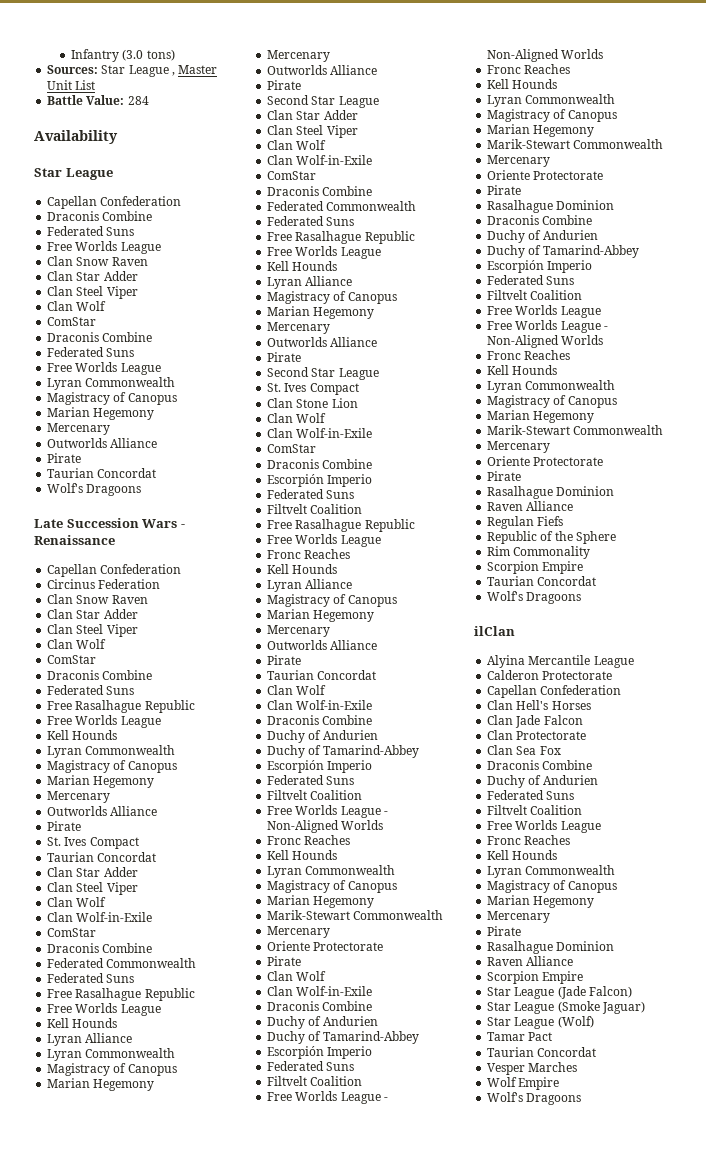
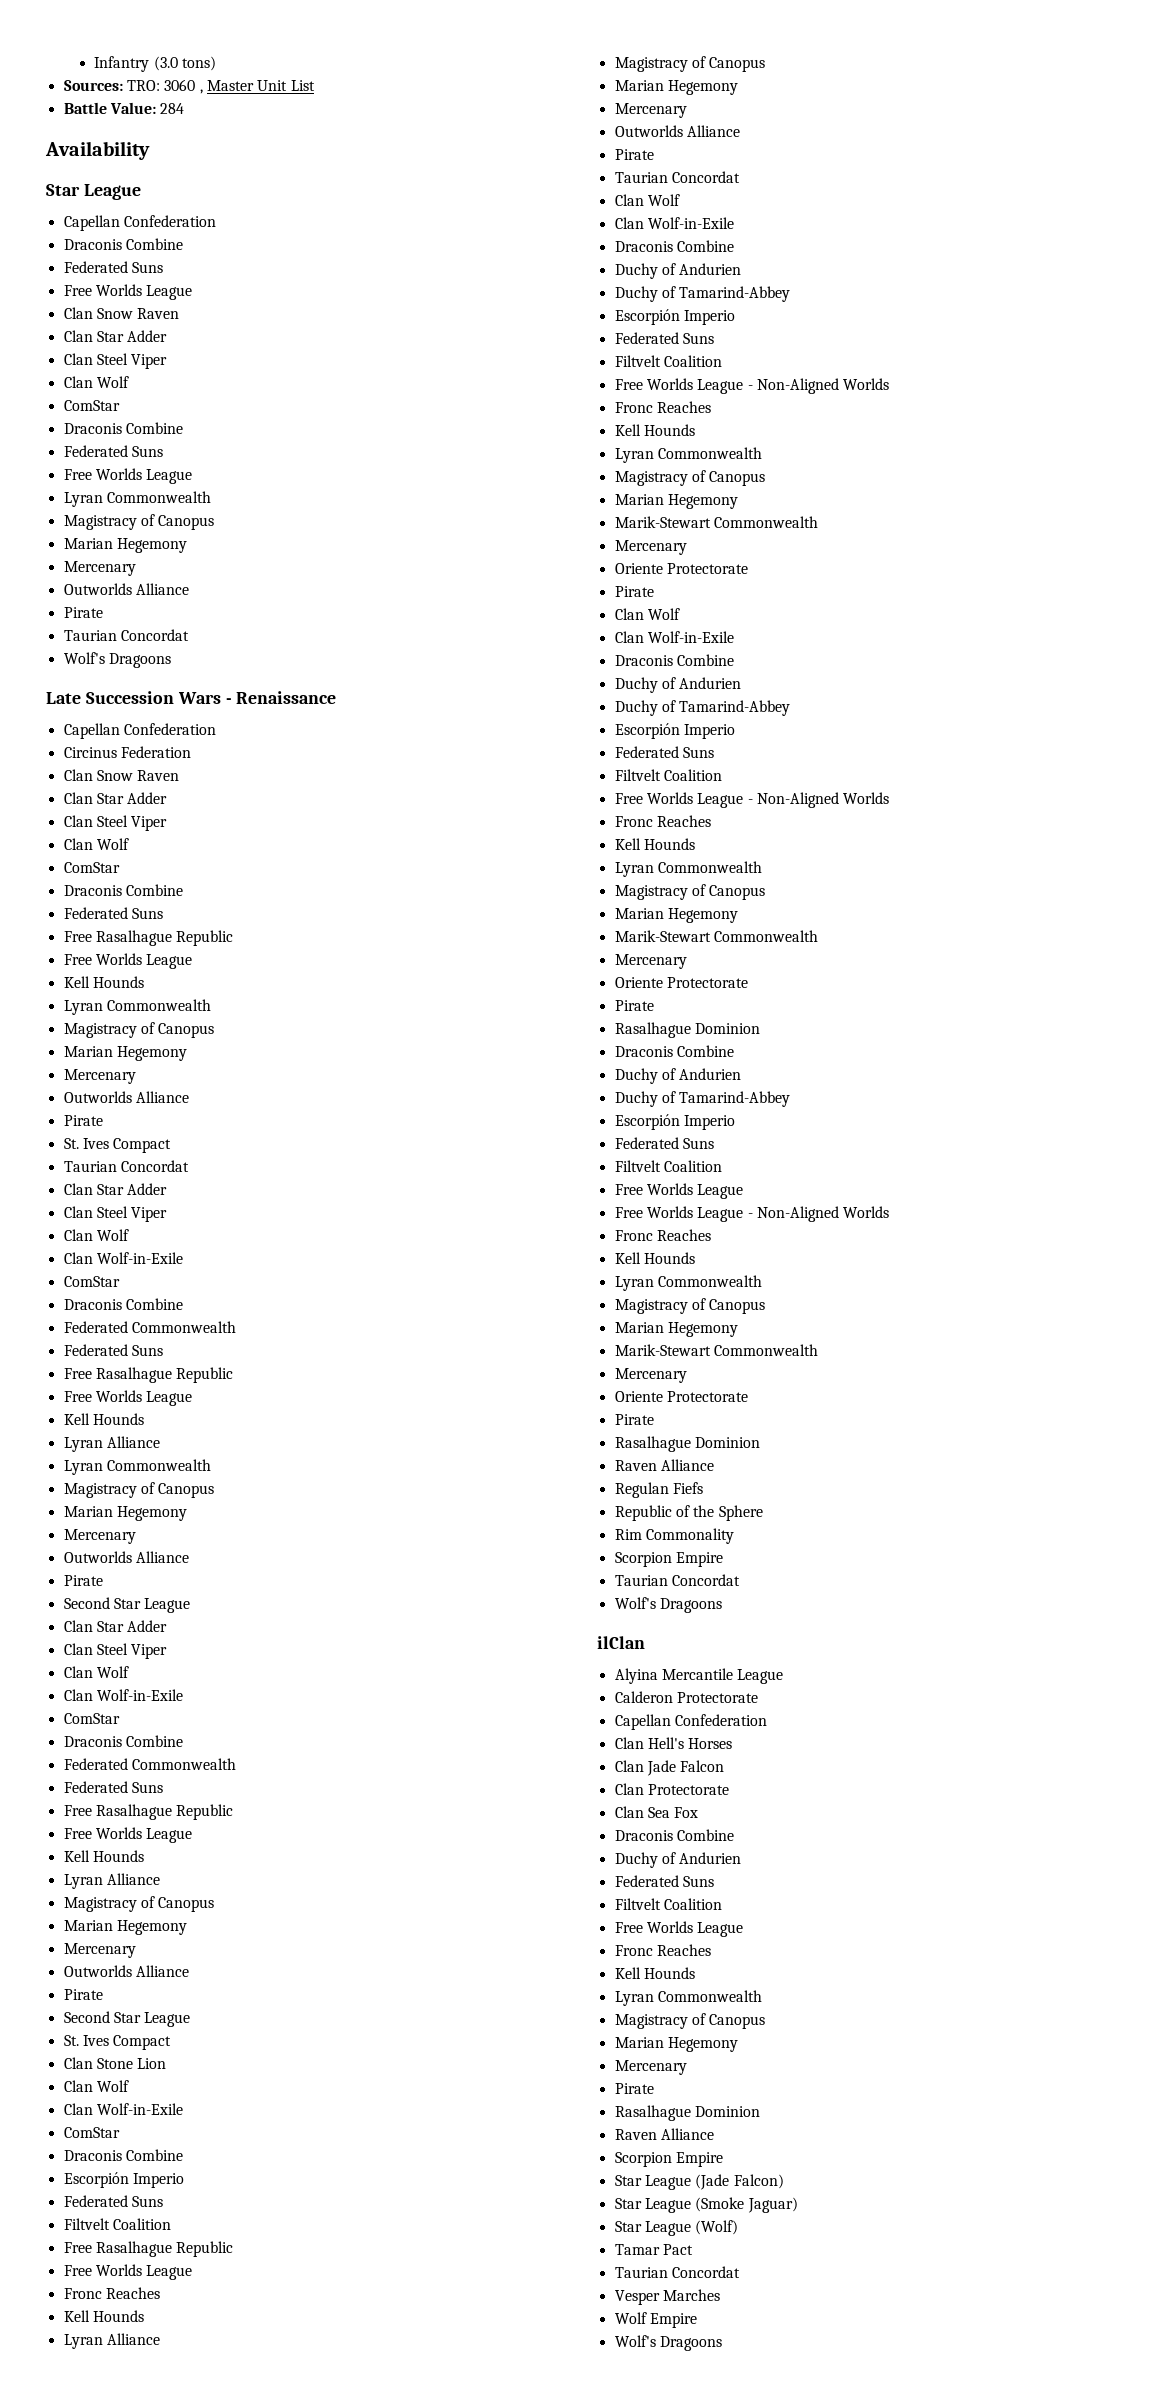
[101,65,169,77] Star League -> [126,79,196,91] TRO: 3060

